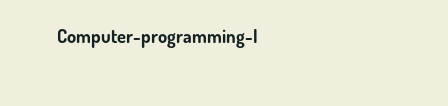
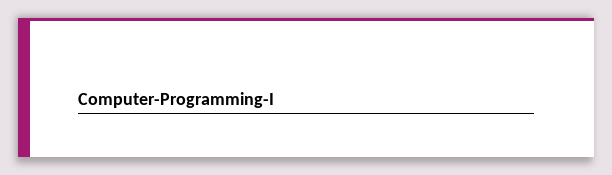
[57,29,258,48] Computer-programming-I -> [78,92,274,108] Computer-Programming-I

